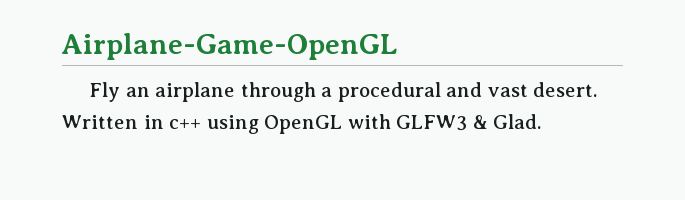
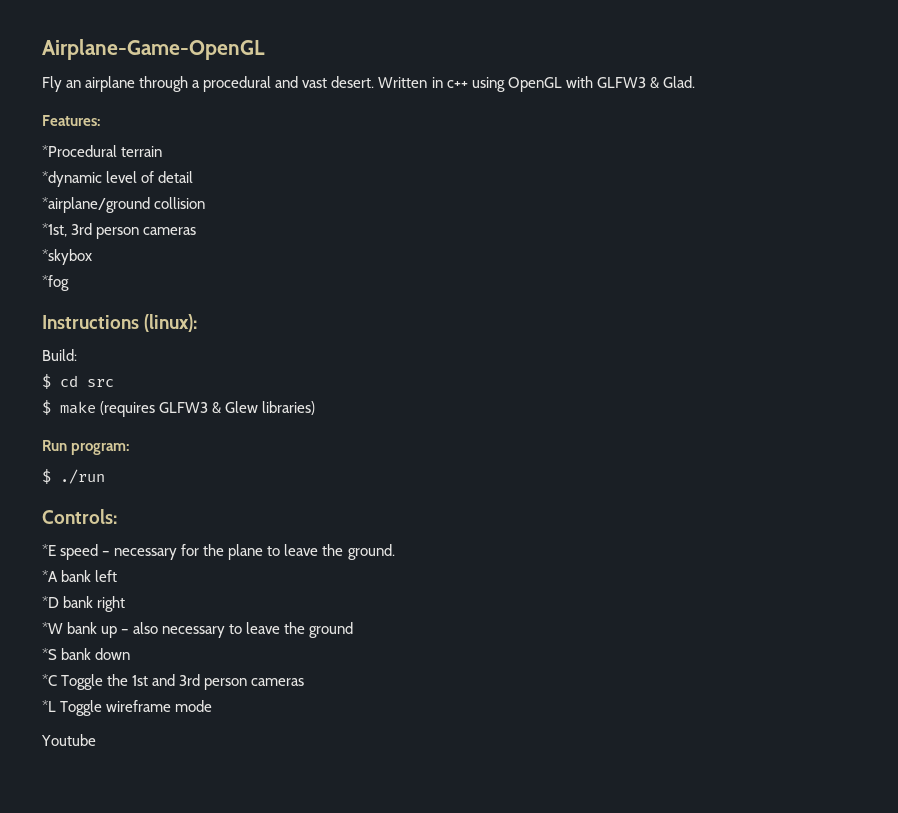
(542, 121) none -> [42,115,100,126] [42,145,163,157] [42,171,194,187] [42,197,206,213] [42,223,197,239] [42,249,92,265] [42,275,69,291] [42,314,198,332] [42,349,77,361] [42,374,114,389] [42,400,316,417] [42,440,130,455] [42,469,105,484] [42,509,117,524] [42,544,395,560] [42,570,118,582] [42,596,126,612] [42,622,354,638] [42,648,131,660] [42,674,305,690] [42,700,213,716] [41,734,96,746] // Features: // *Procedural terrain // *dynamic level of detail // *airplane/ground collision // *1st, 3rd person cameras // *skybox // *fog // Instructions (linux): // Build: // $ cd src // $ make (requires GLFW3 & Glew libraries) // Run program: // $ ./run // Controls: // *E speed – necessary for the plane to leave the ground. // *A bank left // *D bank right // *W bank up – also necessary to leave the ground // *S bank down // *C Toggle the 1st and 3rd person cameras // *L Toggle wireframe mode // Youtube

